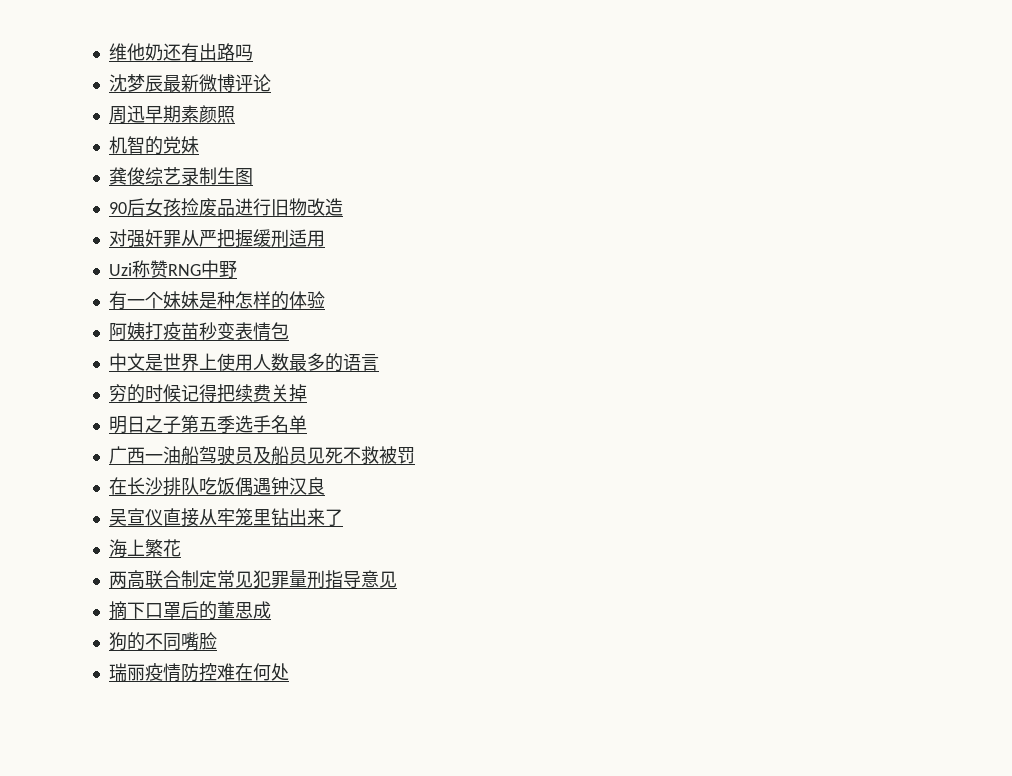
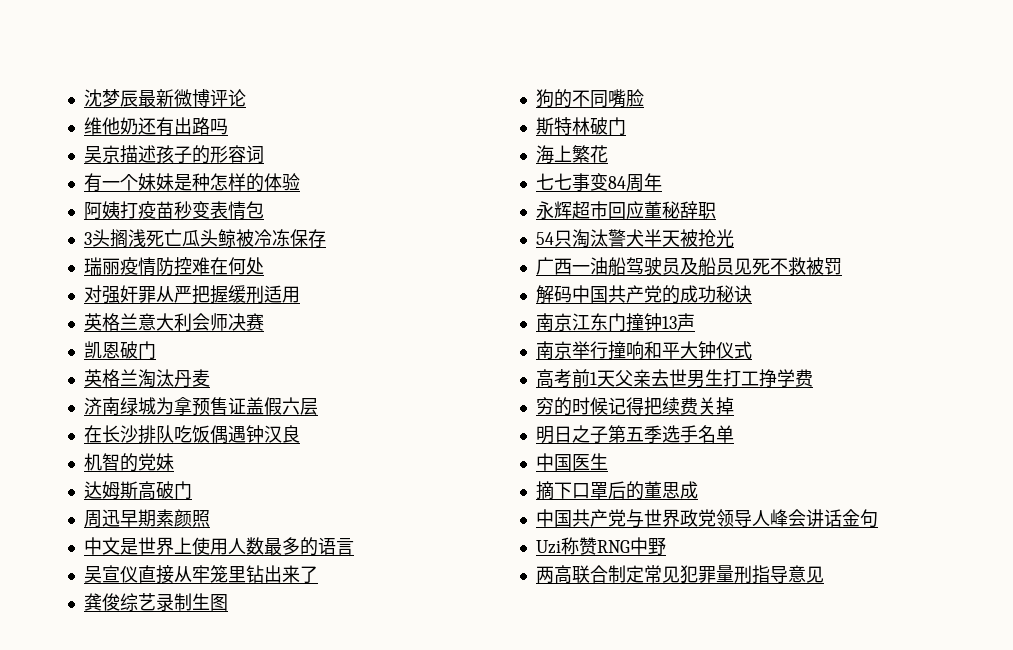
[108,43,253,62] 维他奶还有出路吗 // -> (83, 98) none
[108,105,235,124] [108,136,199,155] [108,167,253,186] [108,198,343,217] [108,229,325,248] [108,260,237,278] 周迅早期素颜照 // 机智的党妹 // 龚俊综艺录制生图 // 90后女孩捡废品进行旧物改造 // 对强奸罪从严把握缓刑适用 // Uzi称赞RNG中野 -> [83,117,228,136] [83,145,264,164] 维他奶还有出路吗 // 吴京描述孩子的形容词
(289, 331) none -> [83,229,326,247] [83,257,264,276] [83,285,300,304] [83,313,264,331] [83,341,156,359] [83,369,210,388] [83,397,318,416] [83,425,300,444] [83,453,174,472] [83,481,192,500] [83,509,210,528] // 3头搁浅死亡瓜头鲸被冷冻保存 // 瑞丽疫情防控难在何处 // 对强奸罪从严把握缓刑适用 // 英格兰意大利会师决赛 // 凯恩破门 // 英格兰淘汰丹麦 // 济南绿城为拿预售证盖假六层 // 在长沙排队吃饭偶遇钟汉良 // 机智的党妹 // 达姆斯高破门 // 周迅早期素颜照
(379, 362) none -> [83,565,318,584] [83,593,228,612] [535,89,644,108] [535,117,626,135] [535,145,608,164] [535,173,662,192] [535,201,716,219] [535,229,734,248] [535,257,842,276] [535,285,752,304] [535,313,695,332] [535,341,752,360] [535,369,813,388] // 吴宣仪直接从牢笼里钻出来了 // 龚俊综艺录制生图 // 狗的不同嘴脸 // 斯特林破门 // 海上繁花 // 七七事变84周年 // 永辉超市回应董秘辞职 // 54只淘汰警犬半天被抢光 // 广西一油船驾驶员及船员见死不救被罚 // 解码中国共产党的成功秘诀 // 南京江东门撞钟13声 // 南京举行撞响和平大钟仪式 // 高考前1天父亲去世男生打工挣学费
[108,446,415,465] [108,477,325,496] [108,508,343,527] [108,539,181,558] 广西一油船驾驶员及船员见死不救被罚 // 在长沙排队吃饭偶遇钟汉良 // 吴宣仪直接从牢笼里钻出来了 // 海上繁花 -> [535,453,608,471] [535,481,698,500] [535,509,878,528] [535,537,666,555] 中国医生 // 摘下口罩后的董思成 // 中国共产党与世界政党领导人峰会讲话金句 // Uzi称赞RNG中野
[108,601,271,620] [108,632,217,651] [108,663,289,682] // 摘下口罩后的董思成 // 狗的不同嘴脸 // 瑞丽疫情防控难在何处 -> (824, 574) none

